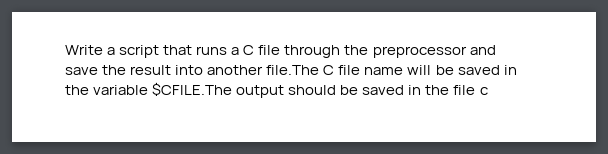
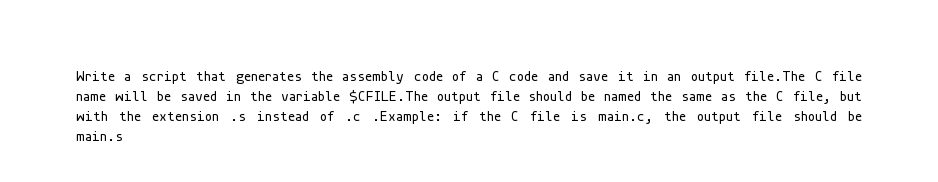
[196,45,496,58] [65,65,264,75] runs a C file through the preprocessor and save the result into another -> [235,71,735,84] generates the assembly code of a C code and save it in an output
[288,85,488,95] should be saved in the file c -> [489,91,862,104] [76,111,863,124] [76,131,123,141] file should be named the same as the C file, but with the extension .s instead of .c .Example: if the C file is main.c, the output file should be main.s

